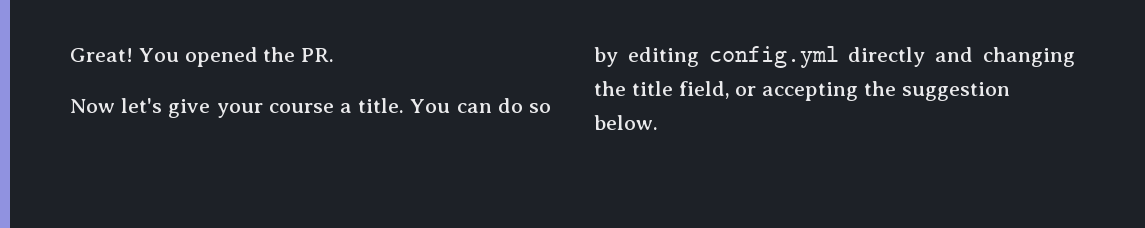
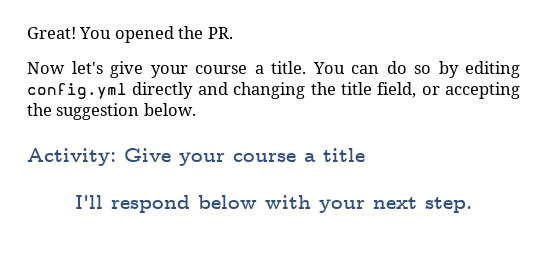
(658, 122) none -> [27,148,365,166] [75,195,472,213] // Activity: Give your course a title // I'll respond below with your next step.

